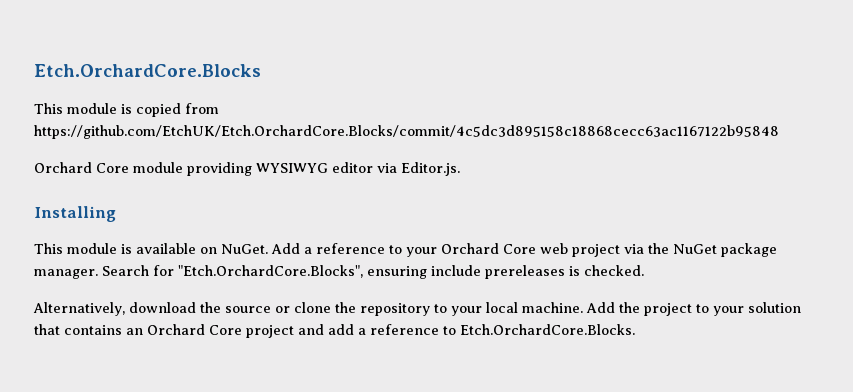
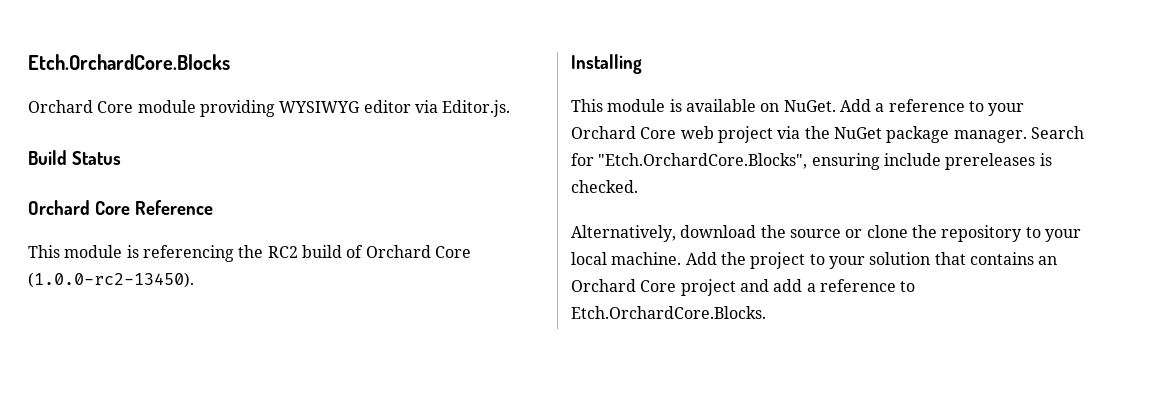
[34,103,219,117] [34,125,779,139] // This module is copied from https://github.com/EtchUK/Etch.OrchardCore.Blocks/commit/4c5dc3d895158c18868cecc63ac1167122b95848 -> (230, 62) none
(460, 169) none -> [28,150,121,165] [28,200,213,215] [28,245,471,262] [28,272,194,288] // Build Status // Orchard Core Reference // This module is referencing the RC2 build of Orchard Core (1.0.0-rc2-13450).

